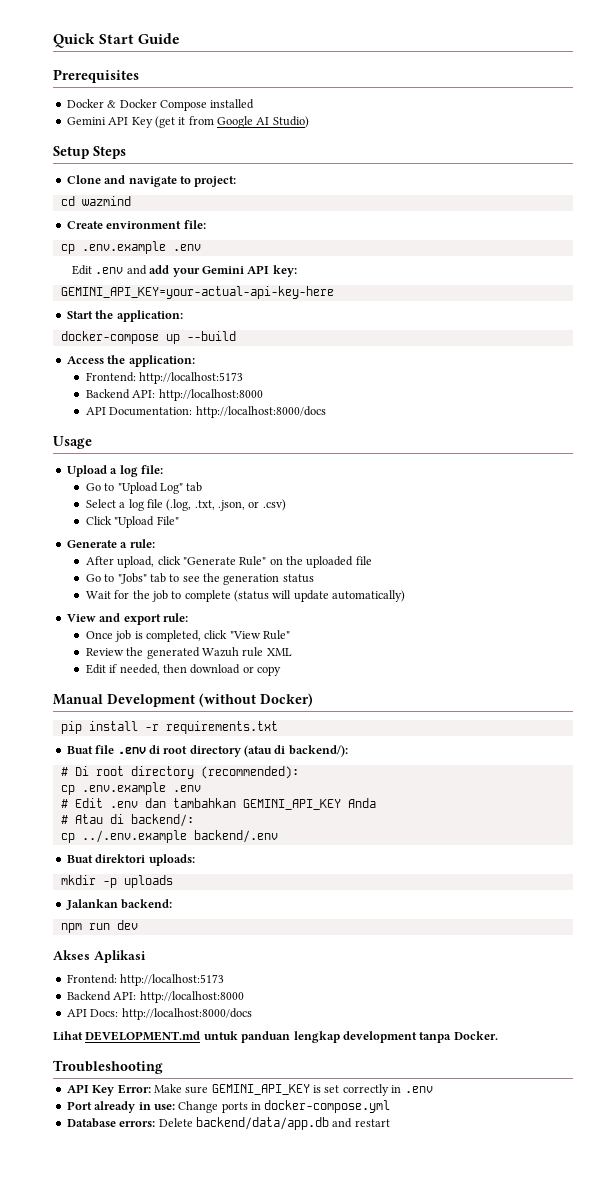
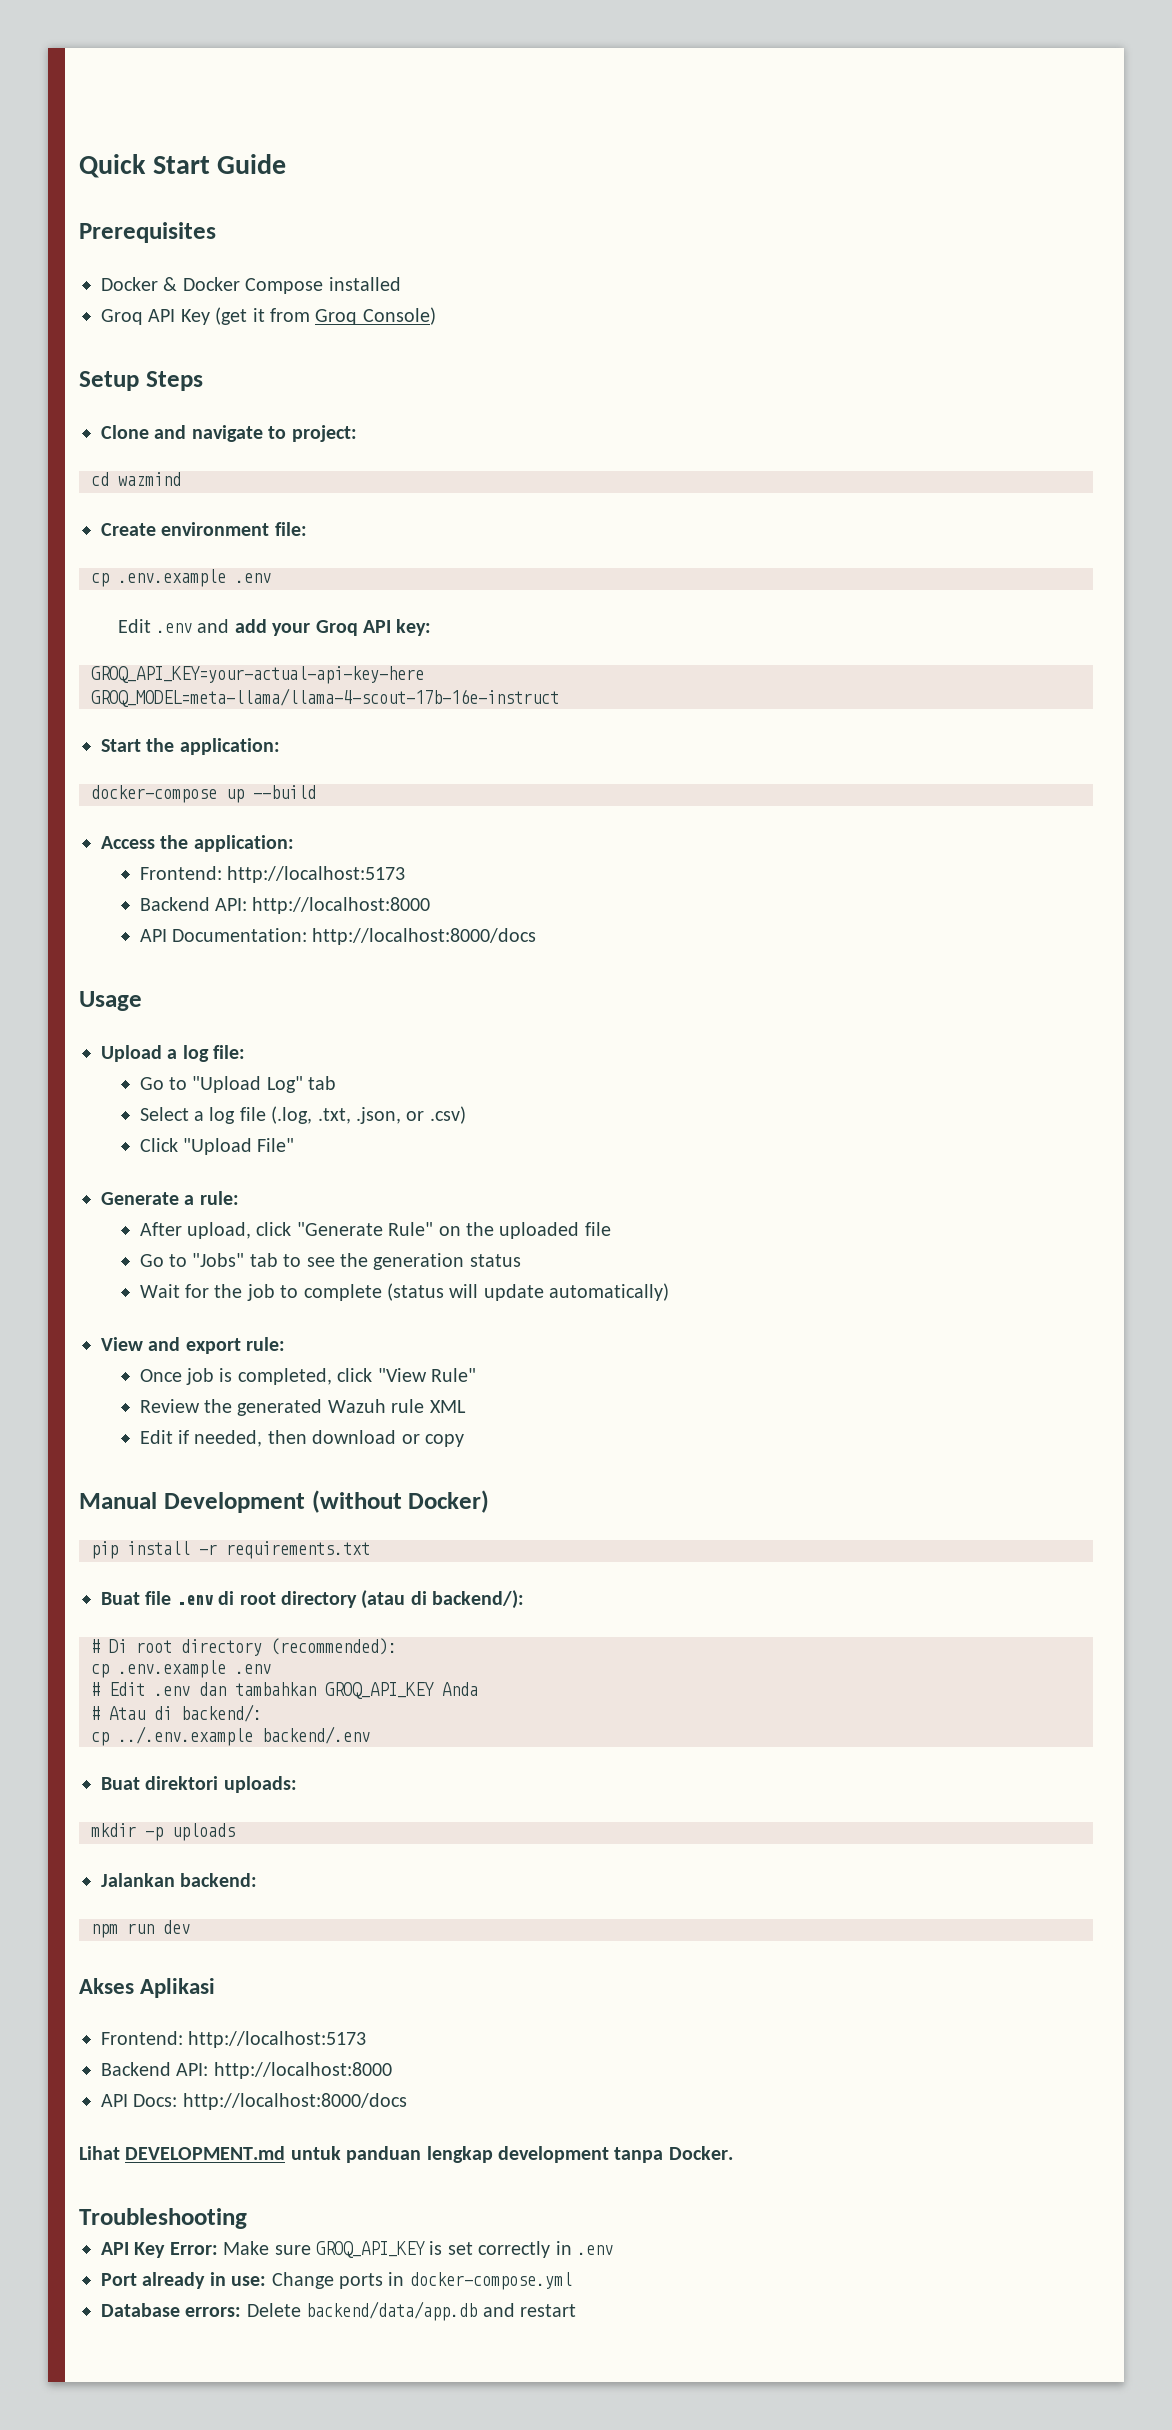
[66,117,106,125] Gemini -> [101,309,143,325] Groq
[217,116,309,128] Google AI Studio) -> [315,307,436,325] Groq Console)
[201,266,244,274] Gemini -> [315,620,358,636] Groq
[60,286,334,299] GEMINI_API_KEY=your-actual-api-key-here -> [91,666,424,684] [91,688,559,707] GROQ_API_KEY=your-actual-api-key-here // GROQ_MODEL=meta-llama/llama-4-scout-17b-16e-instruct
[242,799,341,810] GEMINI_API_KEY -> [325,1682,434,1699] GROQ_API_KEY
[211,1084,310,1095] GEMINI_API_KEY -> [316,2241,425,2258] GROQ_API_KEY

